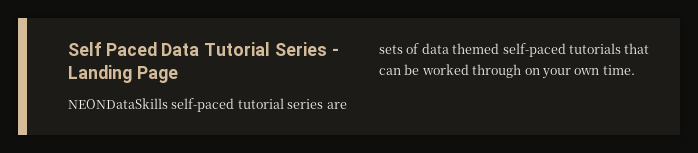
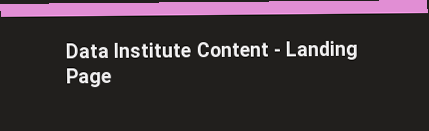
[68,42,339,56] [68,65,178,83] [68,98,347,112] [379,43,650,57] [379,64,635,79] Self Paced Data Tutorial Series - Landing Page // NEONDataSkills self-paced tutorial series are sets of data themed self-paced tutorials that can be worked through on your own time. -> [65,40,359,61] [66,67,112,88] Data Institute Content - Landing Page

